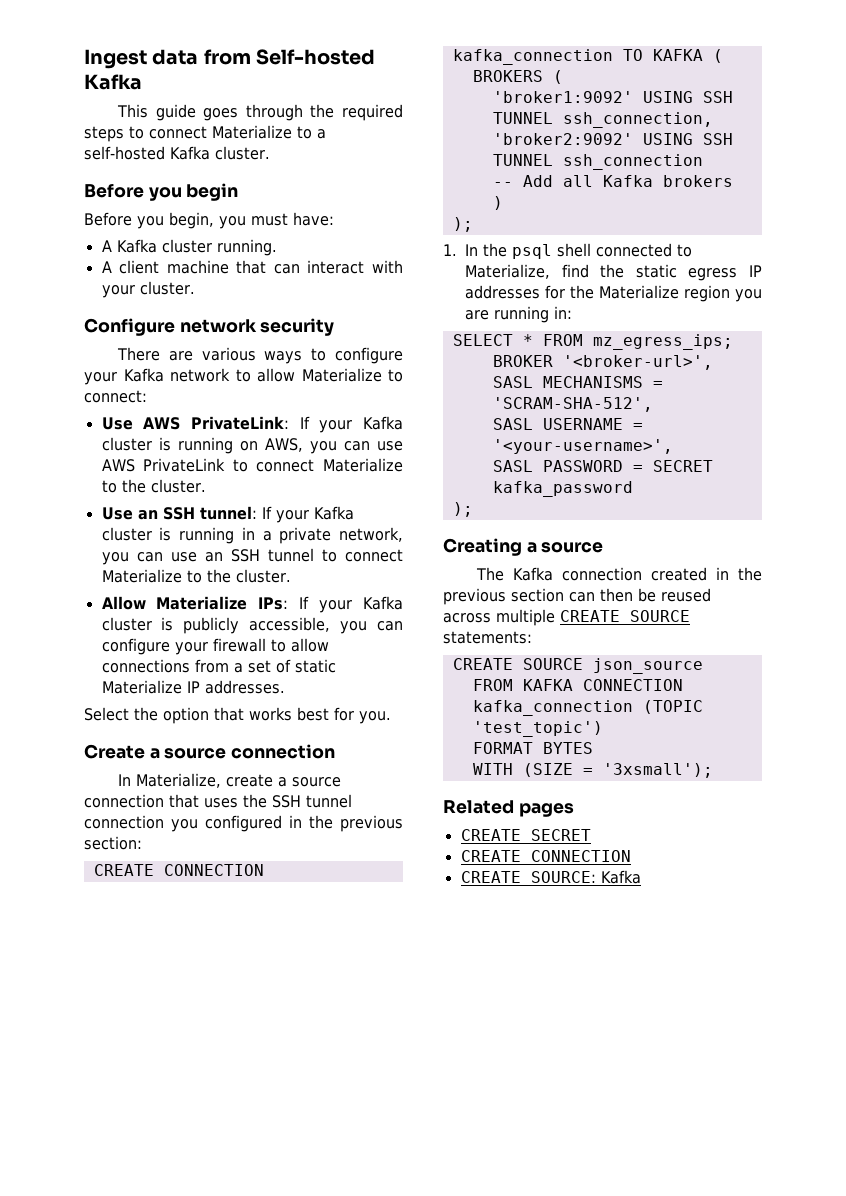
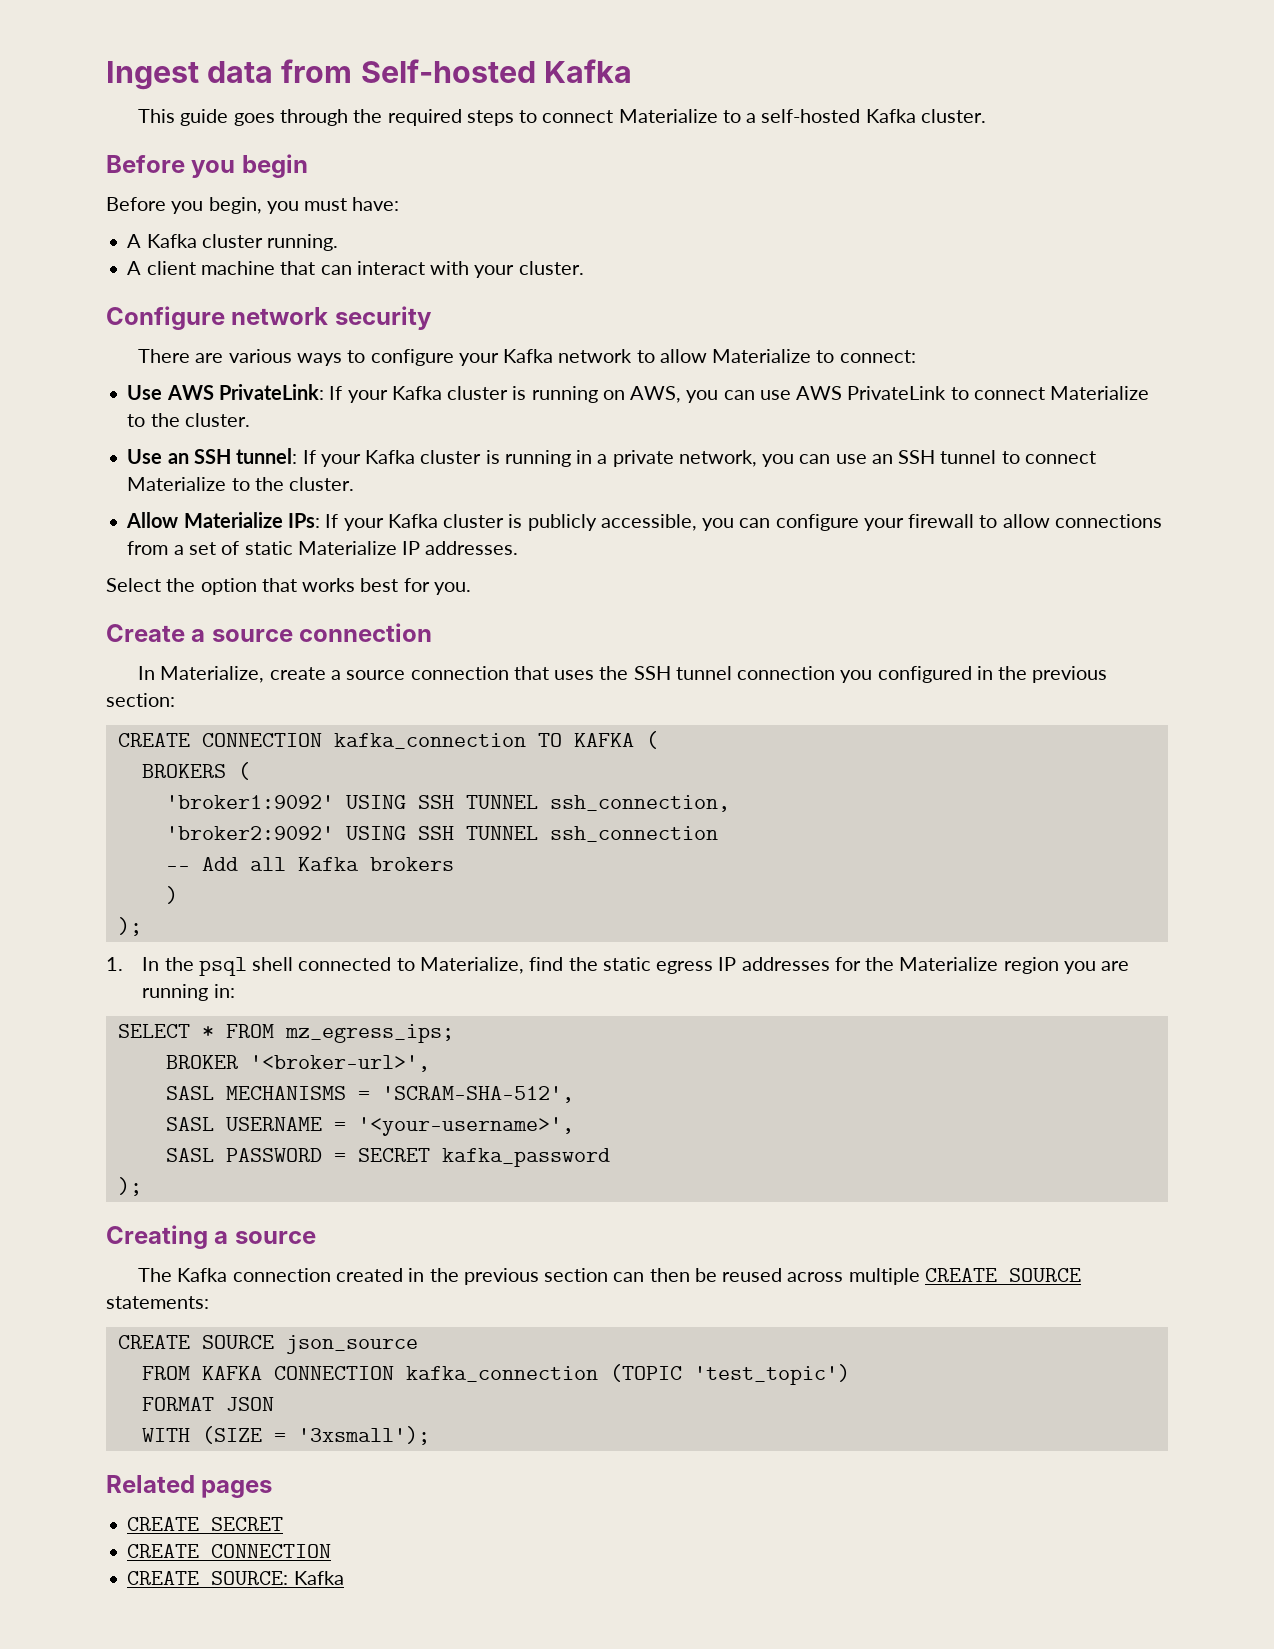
[542,742,593,754] BYTES -> [225,1397,274,1411] JSON

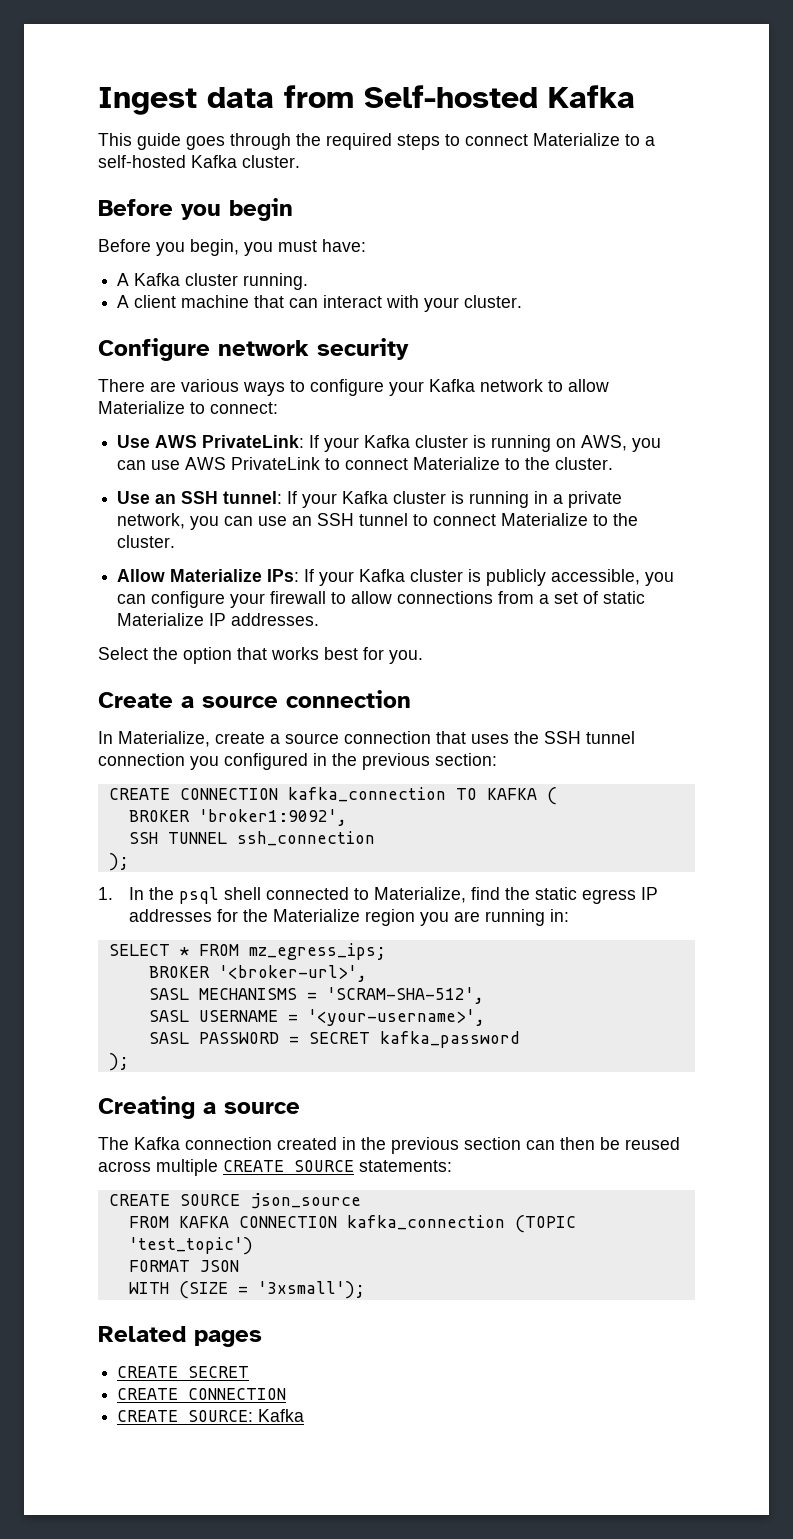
[141,762,250,780] [165,795,730,812] [165,826,718,842] [165,857,454,871] [165,886,178,904] BROKERS ( // 'broker1:9092' USING SSH TUNNEL ssh_connection, // 'broker2:9092' USING SSH TUNNEL ssh_connection // -- Add all Kafka brokers // ) -> [128,809,347,826] [128,831,375,846] BROKER 'broker1:9092', // SSH TUNNEL ssh_connection

